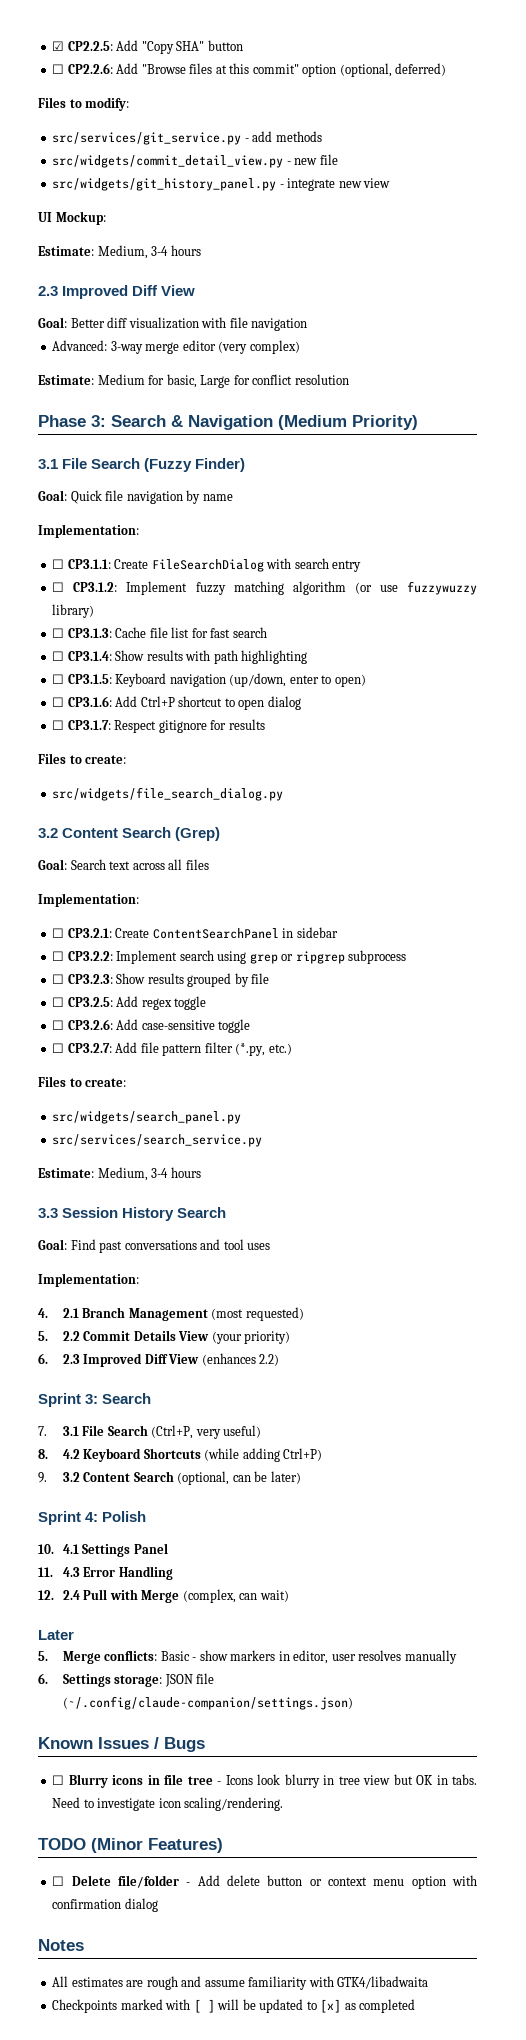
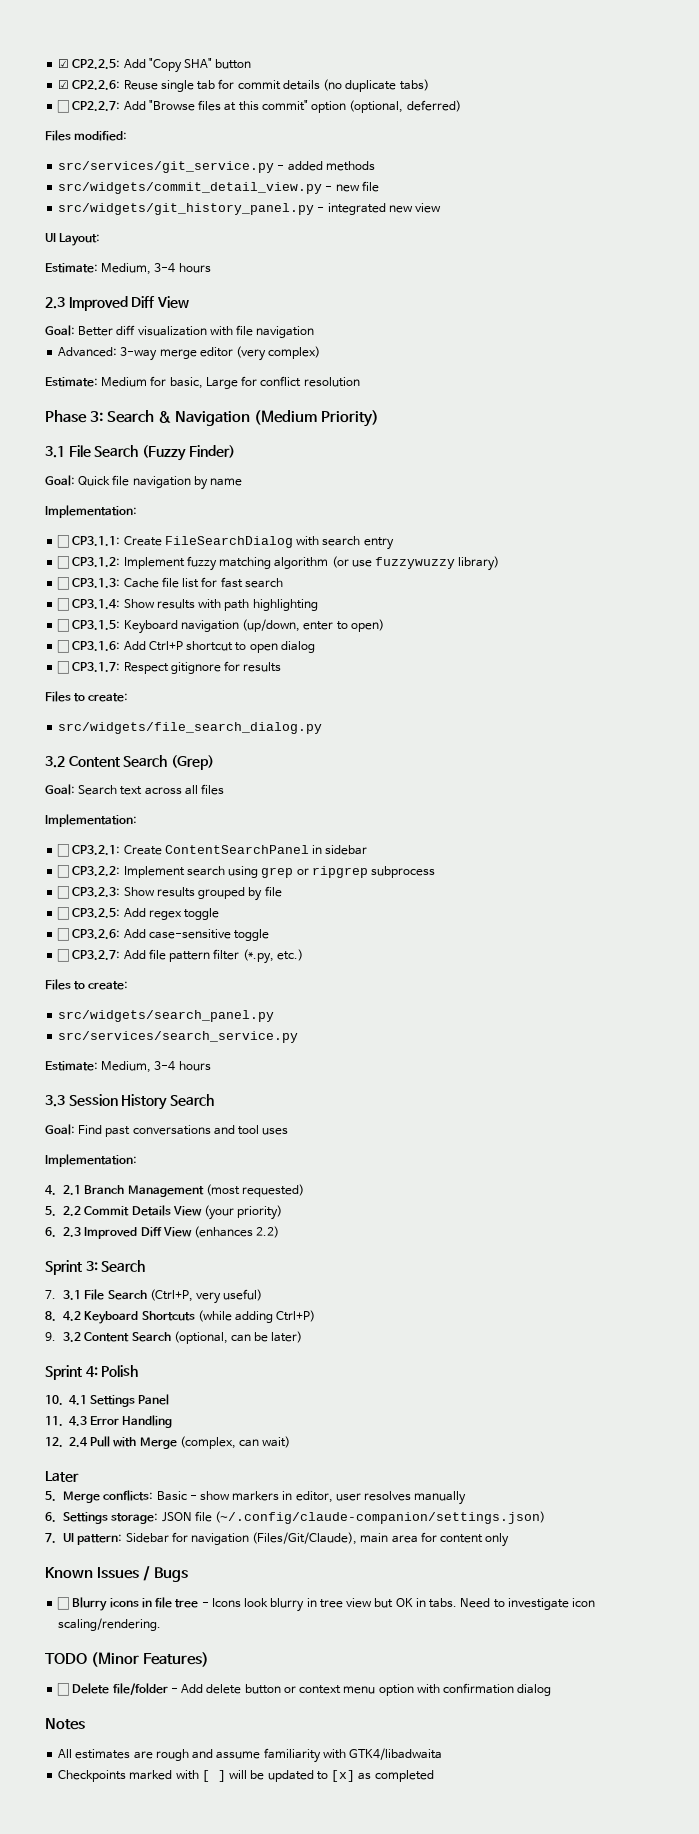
[52,63,113,74] // ☐ CP2.2.6: -> [58,79,429,92] [57,100,121,113] // ☑ CP2.2.6: Reuse single tab for commit details (no duplicate tabs) // ☐ CP2.2.7:
[69,97,130,111] to modify: -> [74,131,128,141] modified:
[252,131,273,142] add -> [287,161,323,171] added
[287,178,336,191] integrate -> [327,203,386,215] integrated
[55,211,106,225] Mockup: -> [59,233,101,246] Layout:
(353, 1703) none -> [45,1532,510,1547] // 7. UI pattern: Sidebar for navigation (Files/Git/Claude), main area for content only

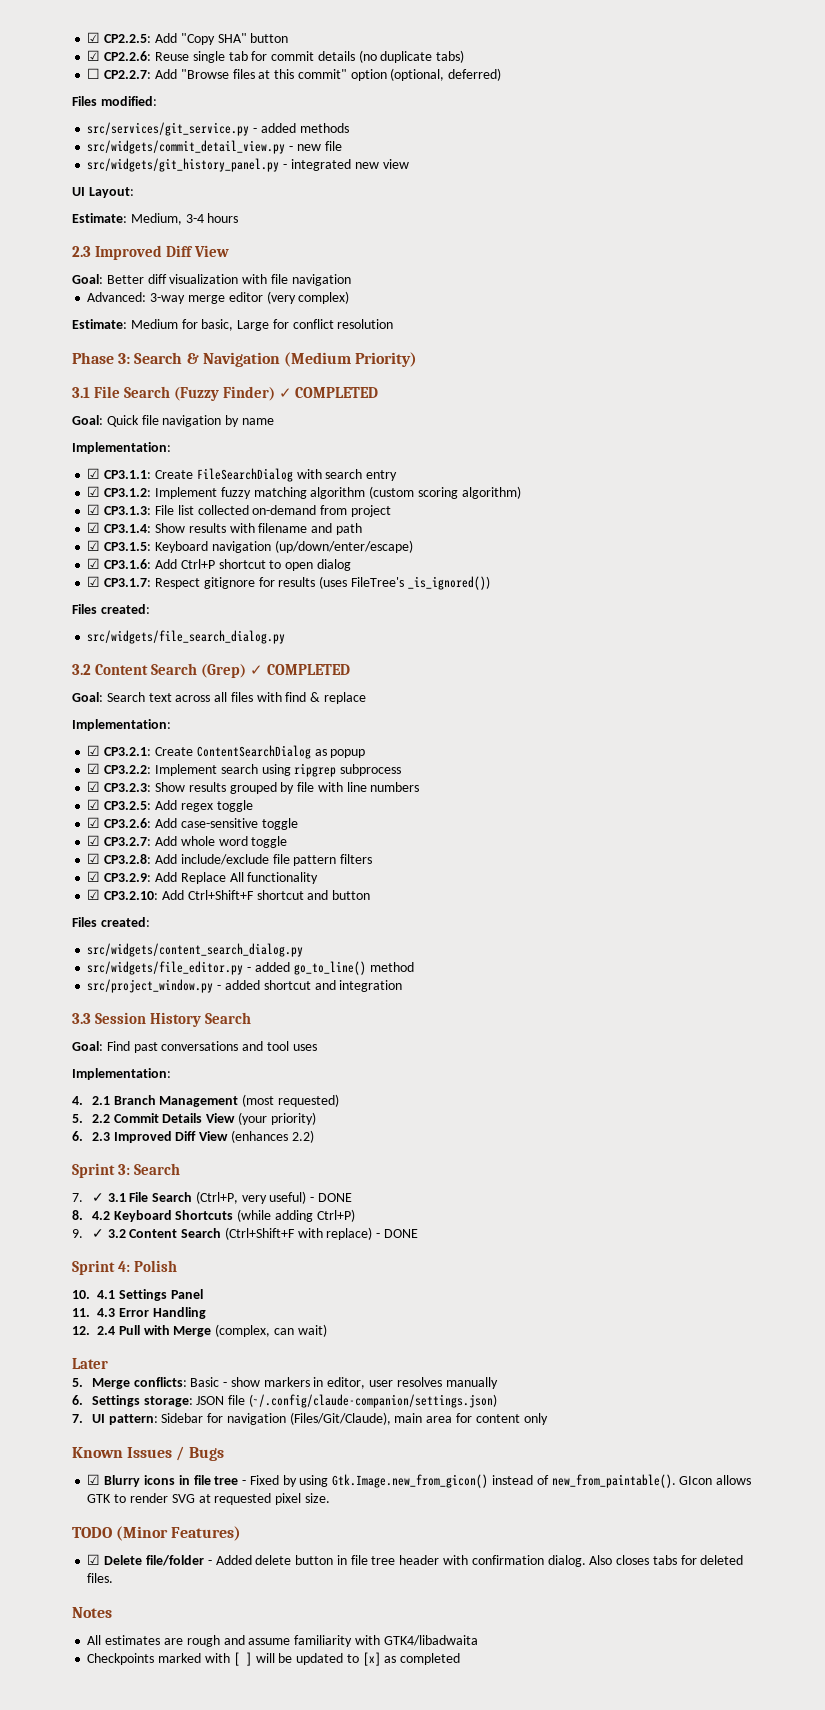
(235, 451) none -> [278,387,379,398] ✓ COMPLETED
[57,535,70,548] ☐ -> [87,468,101,479] ☑
[57,556,70,569] ☐ -> [87,486,101,497] ☑
[331,556,500,571] [57,577,283,590] [57,598,70,611] (or use fuzzywuzzy library) // ☐ CP3.1.3: Cache file list for fast search // ☐ -> [369,486,521,499] [87,504,391,517] [87,522,101,533] (custom scoring algorithm) // ☑ CP3.1.3: File list collected on-demand from project // ☑
(222, 604) none -> [258,523,333,533] filename and
[252,599,318,611] [57,619,70,632] highlighting // ☐ -> [87,540,101,551] // ☑
[242,619,384,632] [57,640,70,653] (up/down, enter to open) // ☐ -> [274,540,413,553] [87,558,101,569] (up/down/enter/escape) // ☑
[57,661,70,674] ☐ -> [87,576,101,587] ☑
[45,691,129,702] // Files to create: -> [319,576,490,590] [72,604,150,614] (uses FileTree's _is_ignored()) // Files created:
(214, 762) none -> [249,664,350,675] ✓ COMPLETED
[45,814,137,827] [57,844,70,857] // Implementation: // ☐ -> [256,692,367,704] [72,719,171,731] [87,745,101,756] with find & replace // Implementation: // ☑
[164,845,368,855] [57,865,70,878] ContentSearchPanel in sidebar // ☐ -> [196,745,366,759] [87,763,101,774] ContentSearchDialog as popup // ☑
[261,867,309,878] grep or -> (291, 770) none
[57,886,70,899] ☐ -> [87,781,101,792] ☑
[57,907,70,920] // ☐ -> [317,782,420,792] [87,799,101,810] with line numbers // ☑
[57,928,70,941] ☐ -> [87,817,101,828] ☑
[57,949,70,962] ☐ -> [87,835,101,846] ☑
[148,949,303,964] [45,979,129,990] [58,1010,275,1022] [58,1031,299,1043] [45,1061,211,1073] file pattern filter (*.py, etc.) // Files to create: // src/widgets/search_panel.py // src/services/search_service.py // Estimate: Medium, 3-4 hours -> [180,836,288,848] [87,853,373,866] [87,871,319,884] [87,889,371,900] [72,917,150,927] [87,943,304,957] [87,961,414,975] [87,979,403,993] whole word toggle // ☑ CP3.2.8: Add include/exclude file pattern filters // ☑ CP3.2.9: Add Replace All functionality // ☑ CP3.2.10: Add Ctrl+Shift+F shortcut and button // Files created: // src/widgets/content_search_dialog.py // src/widgets/file_editor.py - added go_to_line() method // src/project_window.py - added shortcut and integration
(56, 1294) none -> [91,1193,104,1202] ✓
(263, 1295) none -> [310,1193,352,1202] - DONE
[63,1331,303,1344] 3.2 Content Search (optional, can be later) -> [91,1227,418,1240] ✓ 3.2 Content Search (Ctrl+Shift+F with replace) - DONE
[57,1597,70,1610] ☐ -> [87,1474,101,1485] ☑
[211,1598,596,1612] [58,1618,162,1631] Icons look blurry in tree view but OK in tabs. Need to investigate icon scaling/rendering. -> [249,1474,752,1488] [87,1493,330,1505] Fixed by using Gtk.Image.new_from_gicon() instead of new_from_paintable(). GIcon allows GTK to render SVG at requested pixel size.
[57,1683,70,1696] ☐ -> [87,1554,101,1565] ☑
[181,1684,204,1693] Add -> [215,1555,252,1565] Added
[283,1683,552,1696] or context menu option with confirmation dialog -> [336,1555,744,1567] [87,1573,114,1583] in file tree header with confirmation dialog. Also closes tabs for deleted files.

